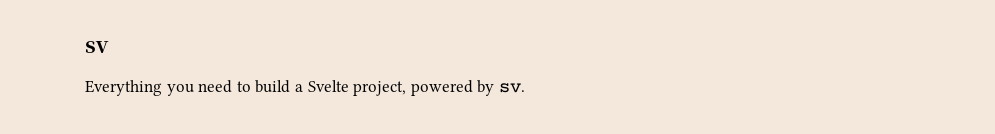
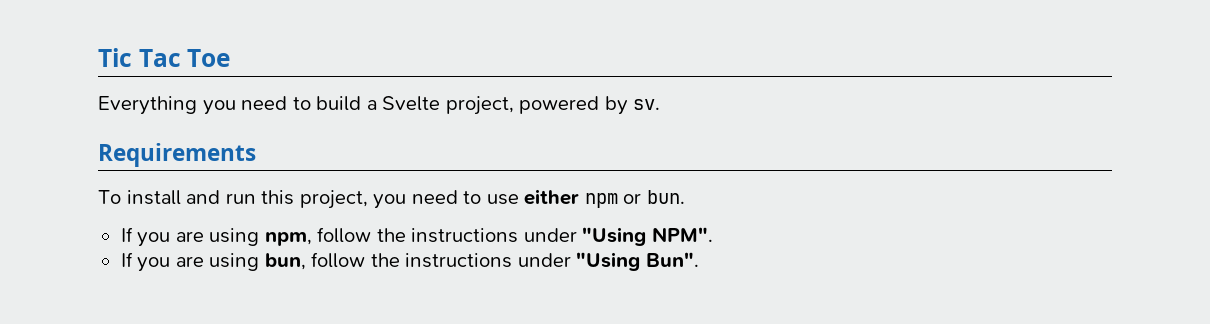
[85,41,109,53] sv -> [98,48,231,67] Tic Tac Toe
(525, 88) none -> [98,143,256,167] [98,189,685,209] [120,227,713,247] [120,252,699,272] // Requirements // To install and run this project, you need to use either npm or bun. // If you are using npm, follow the instructions under "Using NPM". // If you are using bun, follow the instructions under "Using Bun".

